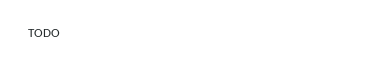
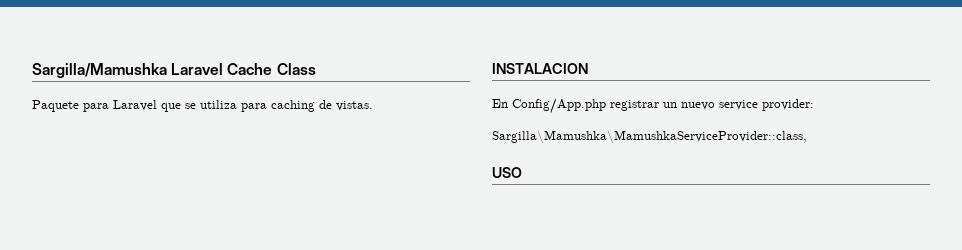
[28,29,60,37] TODO -> [32,63,316,78] [32,100,373,112] [492,63,588,74] [492,98,814,114] [492,130,807,144] [492,167,522,178] Sargilla/Mamushka Laravel Cache Class // Paquete para Laravel que se utiliza para caching de vistas. // INSTALACION // En Config/App.php registrar un nuevo service provider: // Sargilla\Mamushka\MamushkaServiceProvider::class, // USO

